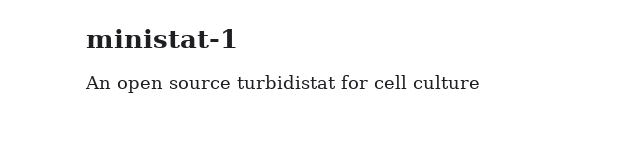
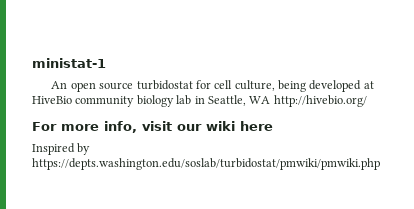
[237,75,336,89] turbidistat -> [136,80,193,90] turbidostat
[413,75,480,89] culture -> [234,80,374,92] [32,95,367,107] [32,121,273,133] [32,143,91,155] [32,158,380,170] culture, being developed at HiveBio community biology lab in Seattle, WA http://hivebio.org/ // For more info, visit our wiki here // Inspired by https://depts.washington.edu/soslab/turbidostat/pmwiki/pmwiki.php

